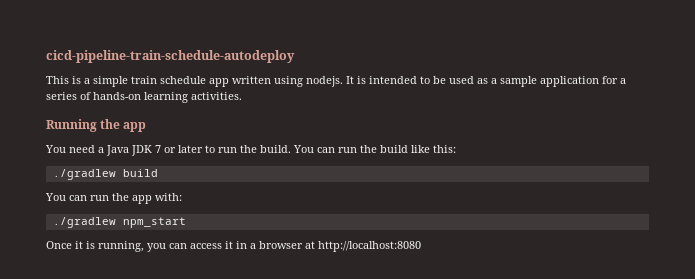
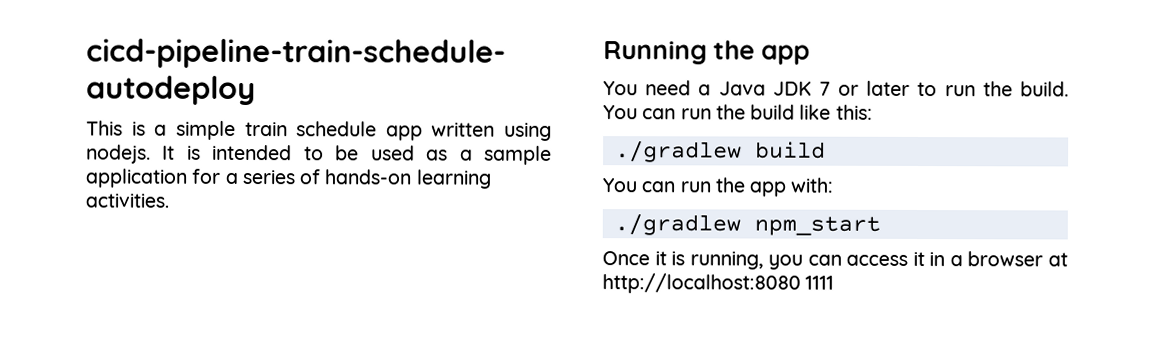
(421, 246) none -> [805,275,835,290] 1111

